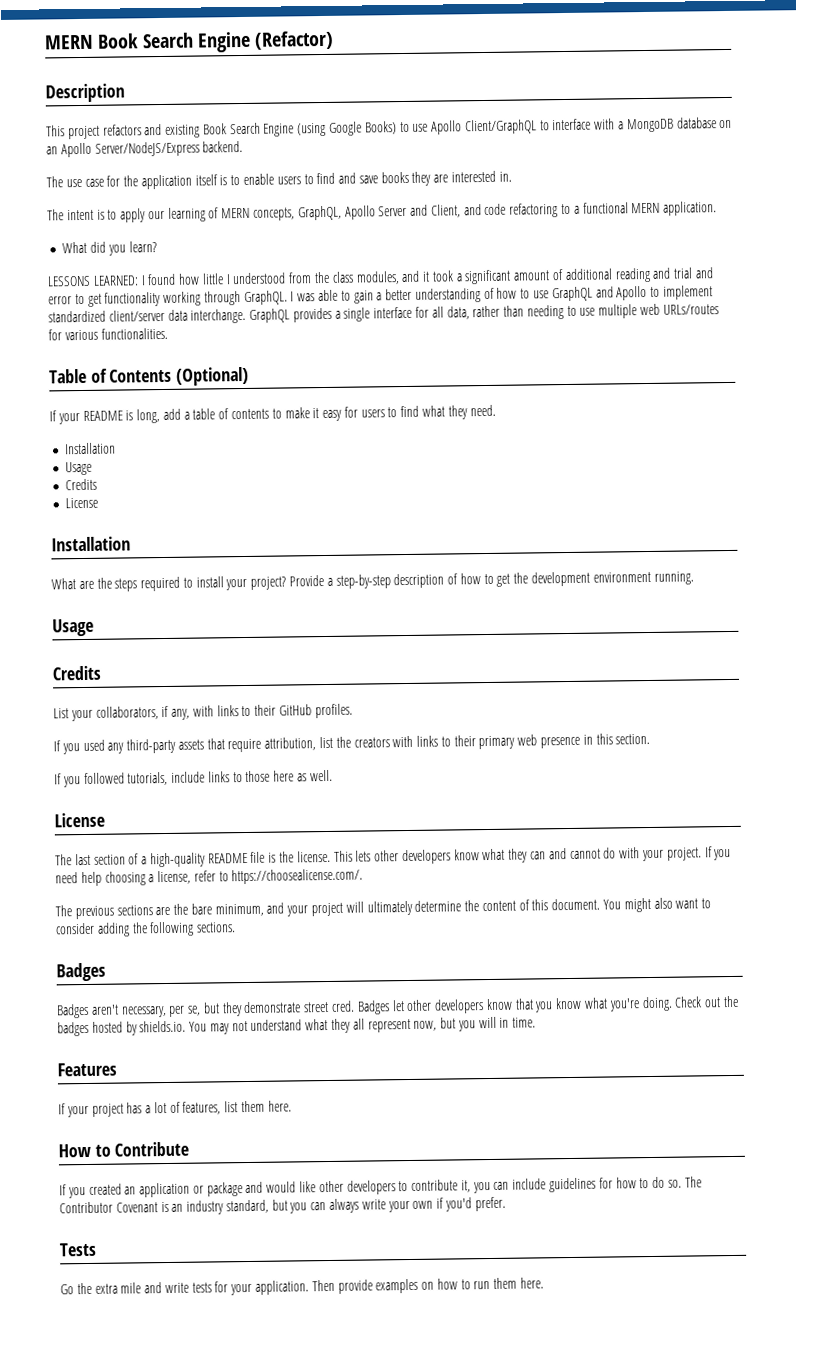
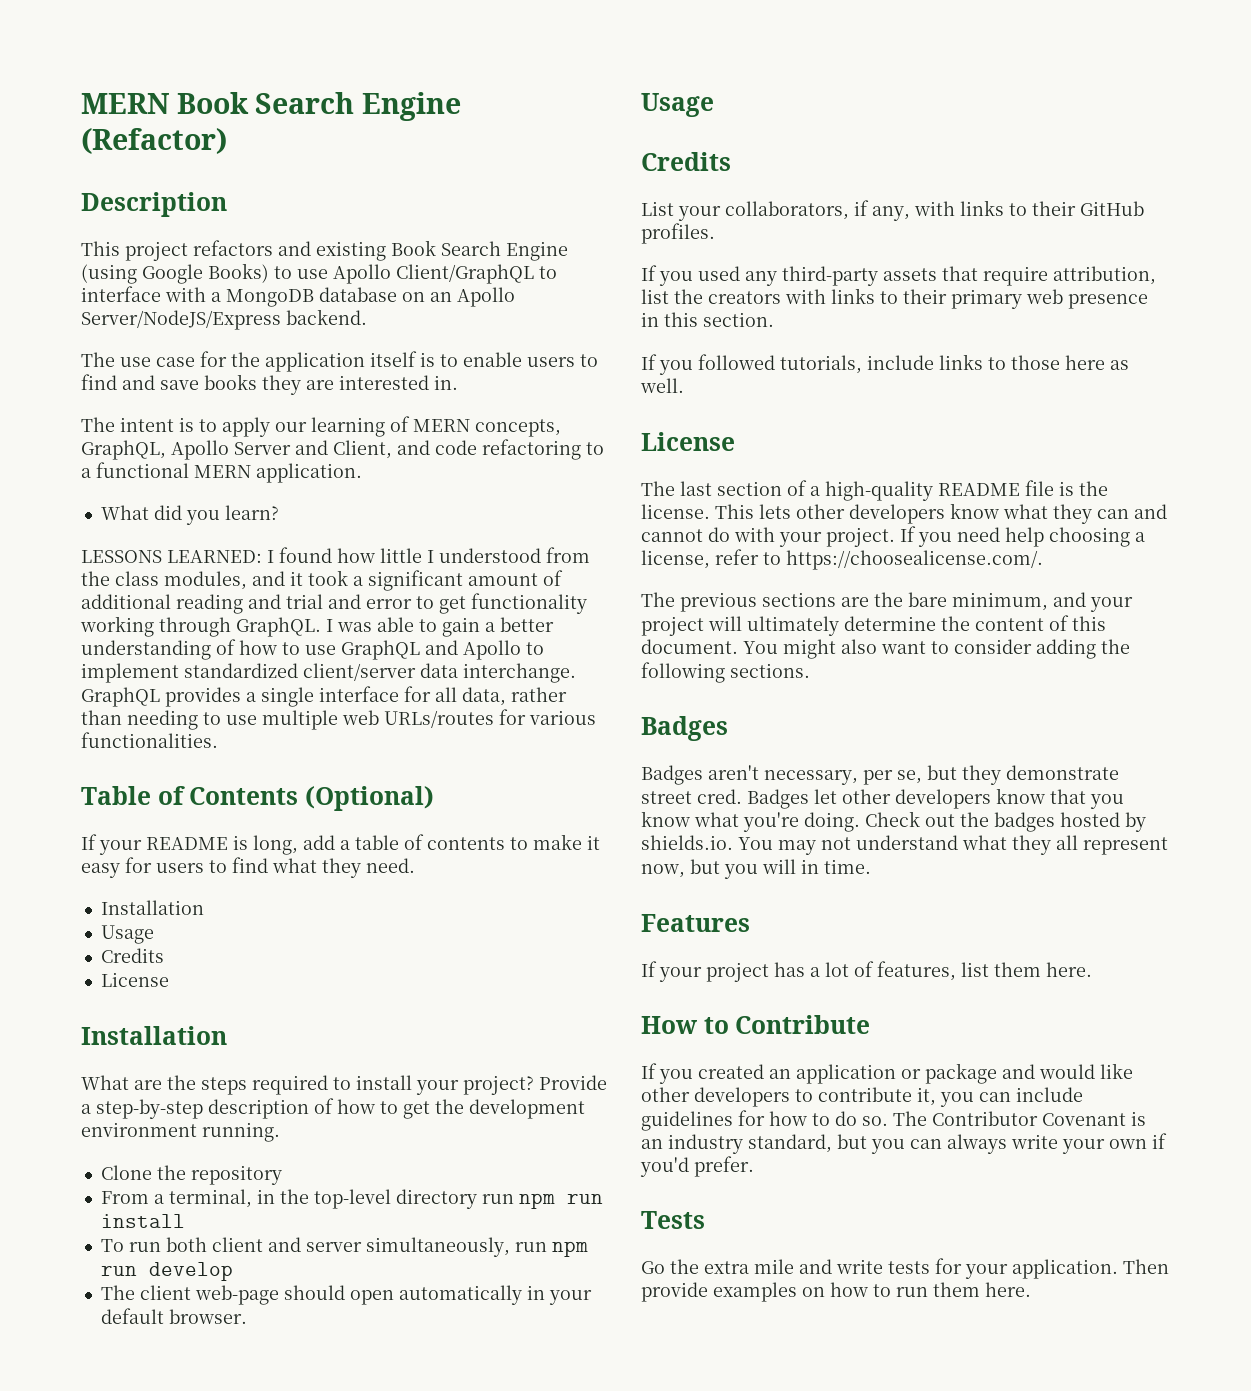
(694, 578) none -> [100,1165,282,1185] [100,1189,603,1209] [100,1214,185,1228] [100,1237,588,1257] [100,1262,233,1281] [100,1285,592,1305] [100,1308,247,1324] // Clone the repository // From a terminal, in the top-level directory run npm run install // To run both client and server simultaneously, run npm run develop // The client web-page should open automatically in your default browser.

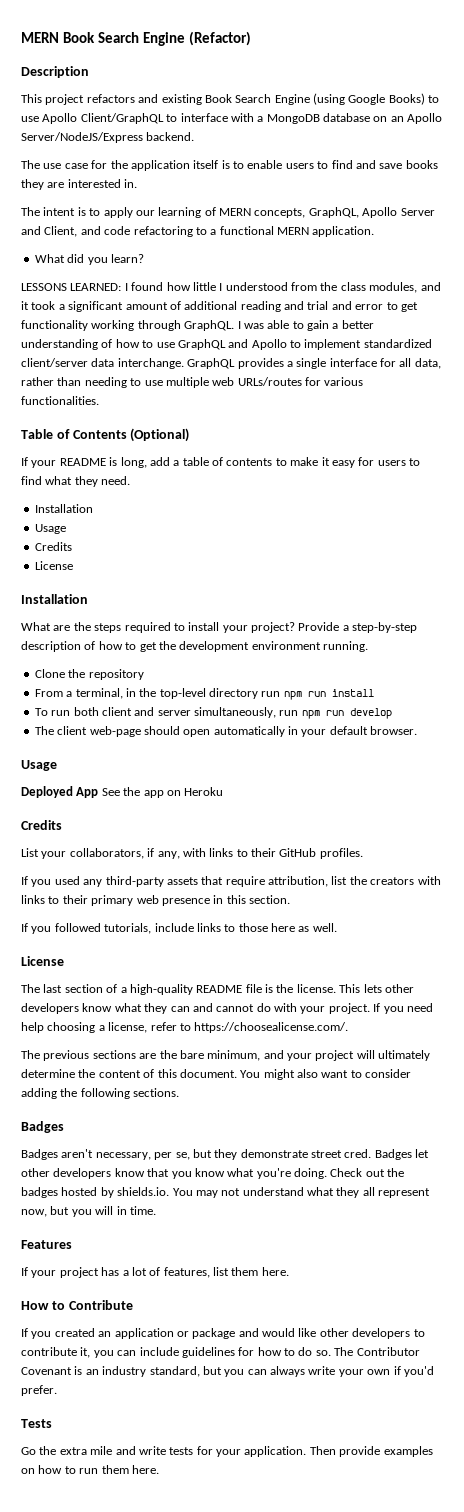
(714, 105) none -> [21,786,224,798] // Deployed App See the app on Heroku

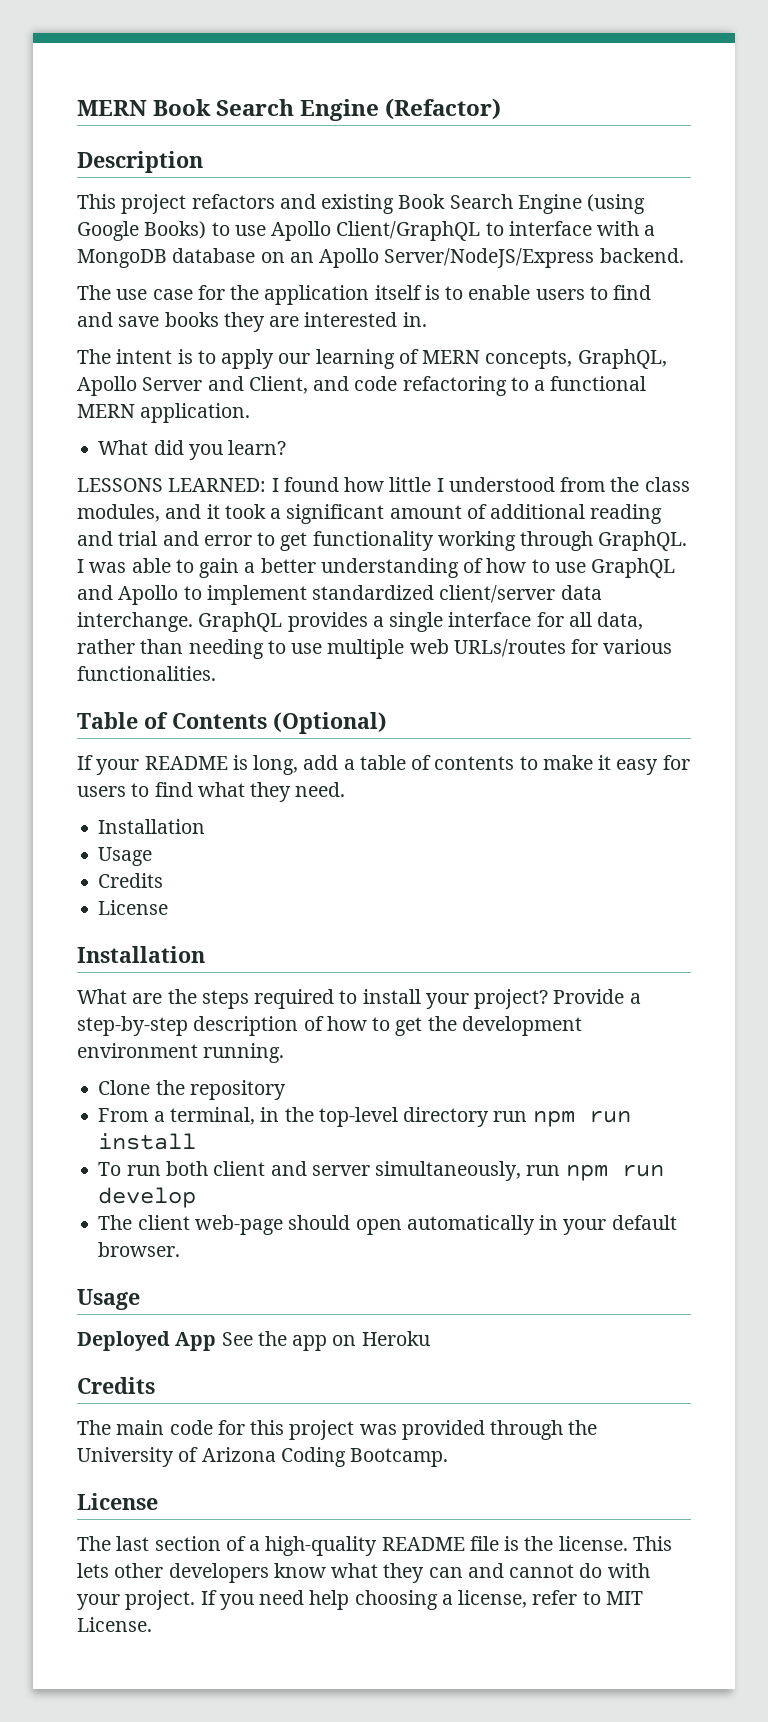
[21,848,363,859] [21,876,441,887] [21,895,290,906] [21,923,337,934] List your collaborators, if any, with links to their GitHub profiles. // If you used any third-party assets that require attribution, list the creators with links to their primary web presence in this section. // If you followed tutorials, include links to those here as well. -> [77,1420,598,1440] [77,1447,449,1467] The main code for this project was provided through the University of Arizona Coding Bootcamp.
[194,1022,349,1033] [21,1050,431,1061] [21,1069,412,1080] [21,1088,180,1099] [21,1121,64,1133] [21,1149,430,1160] [21,1168,405,1179] [21,1187,431,1198] [21,1206,156,1217] [21,1240,72,1249] [21,1267,289,1278] [21,1300,133,1310] [21,1328,425,1339] [21,1347,420,1358] [21,1366,434,1377] [21,1385,57,1396] [21,1419,52,1428] [21,1446,433,1457] [21,1465,159,1474] https://choosealicense.com/. // The previous sections are the bare minimum, and your project will ultimately determine the content of this document. You might also want to consider adding the following sections. // Badges // Badges aren't necessary, per se, but they demonstrate street cred. Badges let other developers know that you know what you're doing. Check out the badges hosted by shields.io. You may not understand what they all represent now, but you will in time. // Features // If your project has a lot of features, list them here. // How to Contribute // If you created an application or package and would like other developers to contribute it, you can include guidelines for how to do so. The Contributor Covenant is an industry standard, but you can always write your own if you'd prefer. // Tests // Go the extra mile and write tests for your application. Then provide examples on how to run them here. -> [605,1591,643,1605] [77,1617,152,1632] MIT License.

